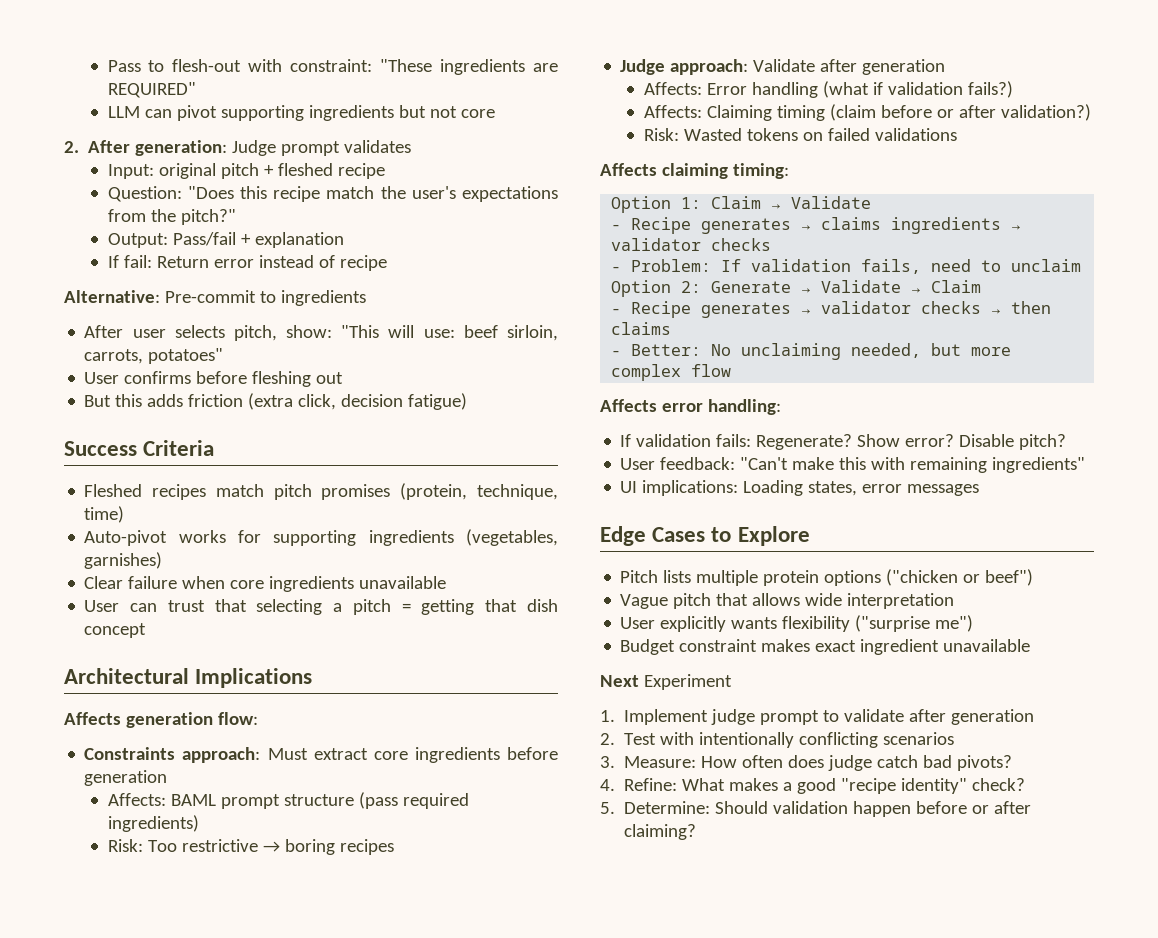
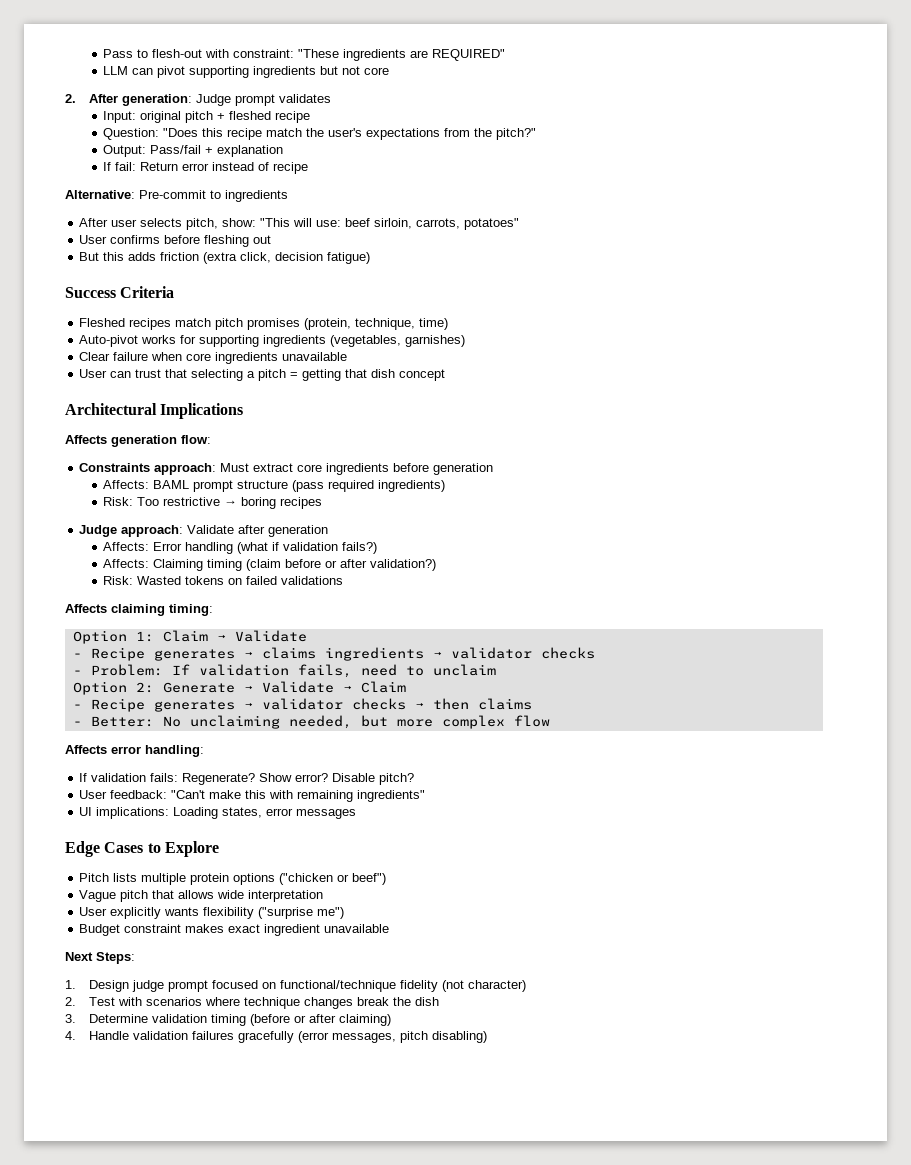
[643,674,732,690] Experiment -> [96,952,135,964] Steps:
[624,709,709,725] Implement -> [89,980,130,992] Design
[823,709,1035,725] to validate after generation -> [212,980,527,992] focused on functional/technique fidelity (not character)
[699,732,879,748] intentionally conflicting -> (143, 1001) none
[600,755,1013,771] [600,778,1026,794] [600,801,1032,817] [624,824,697,840] // 3. Measure: How often does judge catch bad pivots? // 4. Refine: What makes a good "recipe identity" check? // 5. Determine: Should validation happen before or after claiming? -> [205,997,440,1009] [65,1014,392,1026] [65,1031,488,1043] where technique changes break the dish // 3. Determine validation timing (before or after claiming) // 4. Handle validation failures gracefully (error messages, pitch disabling)

